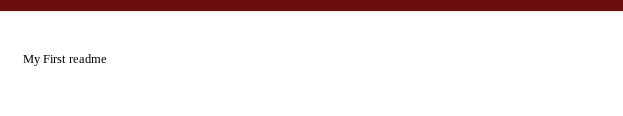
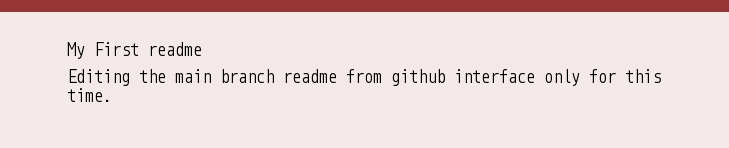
(107, 58) none -> [67,69,661,86] [67,88,112,102] // Editing the main branch readme from github interface only for this time.

